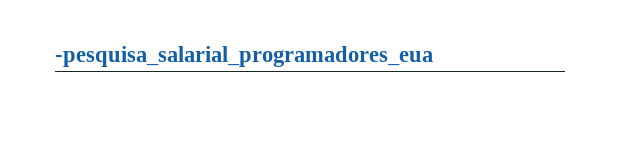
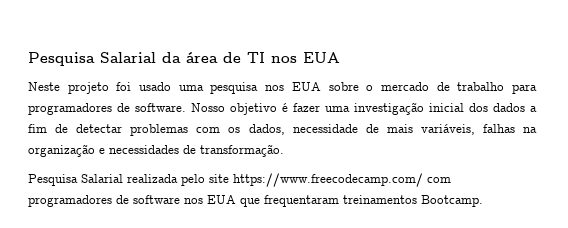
[55,46,433,67] -pesquisa_salarial_programadores_eua -> [28,52,340,66] [28,82,537,94] [28,102,537,115] [28,124,537,136] [28,144,284,157] [28,173,451,187] [28,195,483,207] Pesquisa Salarial da área de TI nos EUA // Neste projeto foi usado uma pesquisa nos EUA sobre o mercado de trabalho para programadores de software. Nosso objetivo é fazer uma investigação inicial dos dados a fim de detectar problemas com os dados, necessidade de mais variáveis, falhas na organização e necessidades de transformação. // Pesquisa Salarial realizada pelo site https://www.freecodecamp.com/ com programadores de software nos EUA que frequentaram treinamentos Bootcamp.

